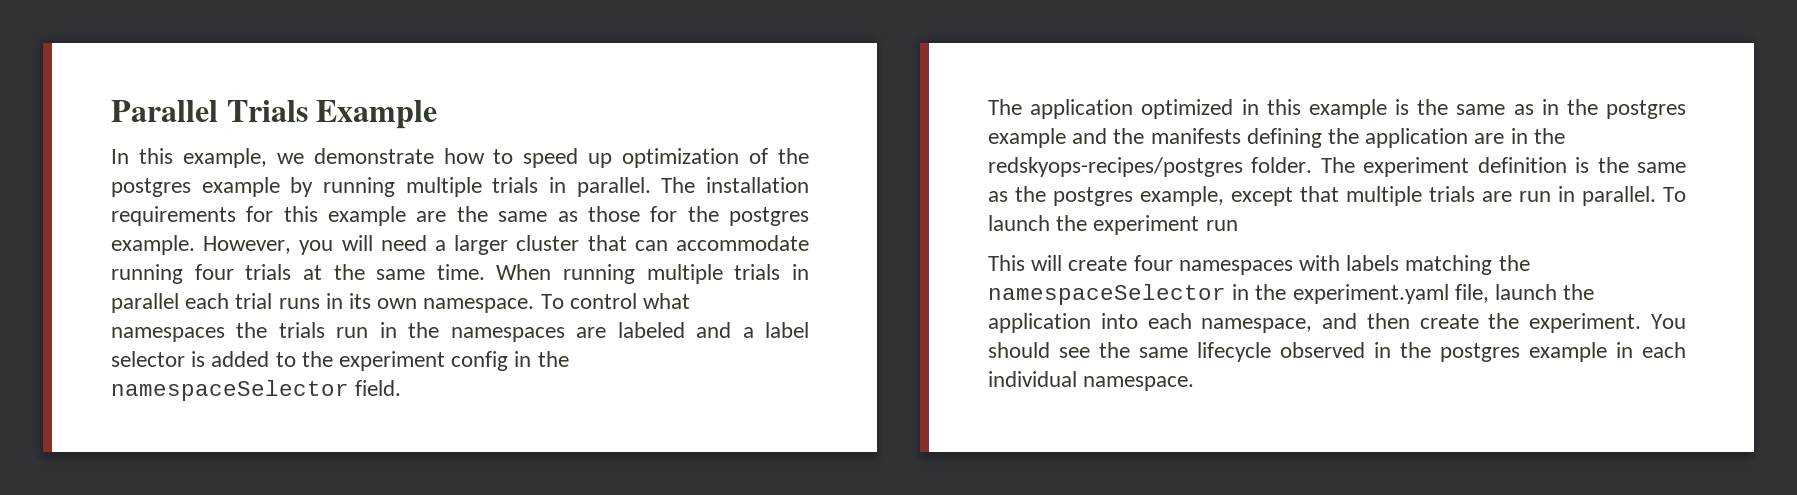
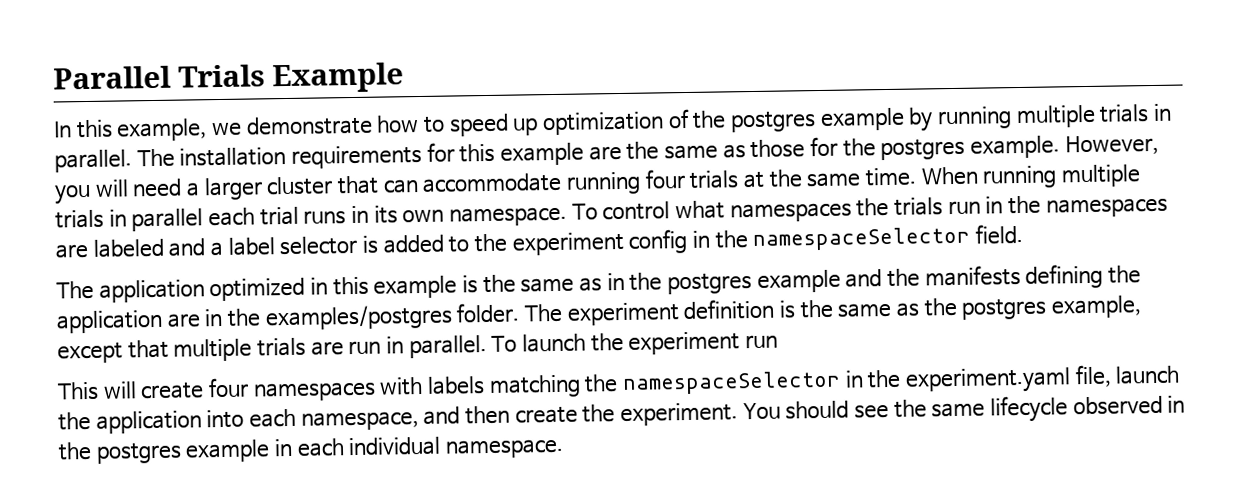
[988,157,1243,177] redskyops-recipes/postgres -> [264,304,453,331] examples/postgres

